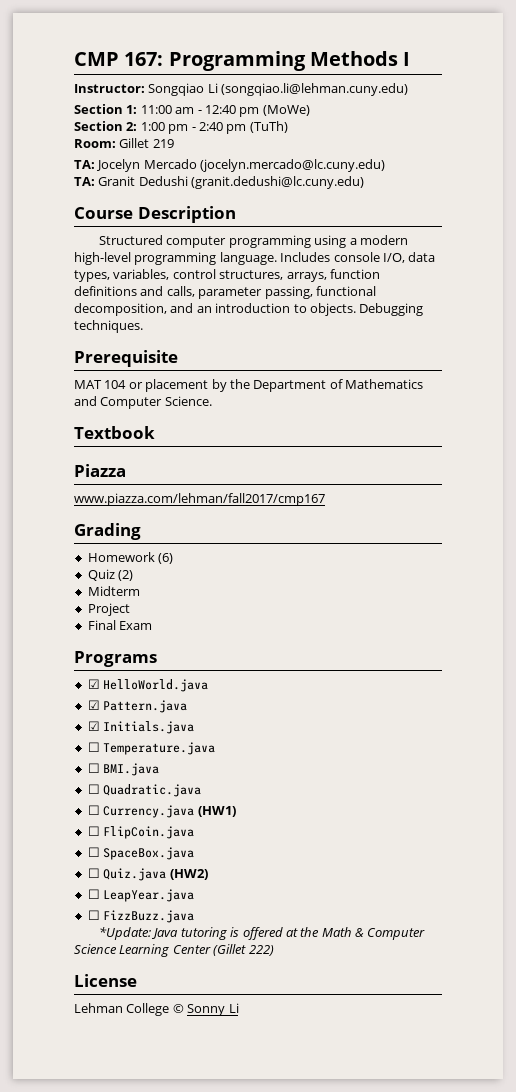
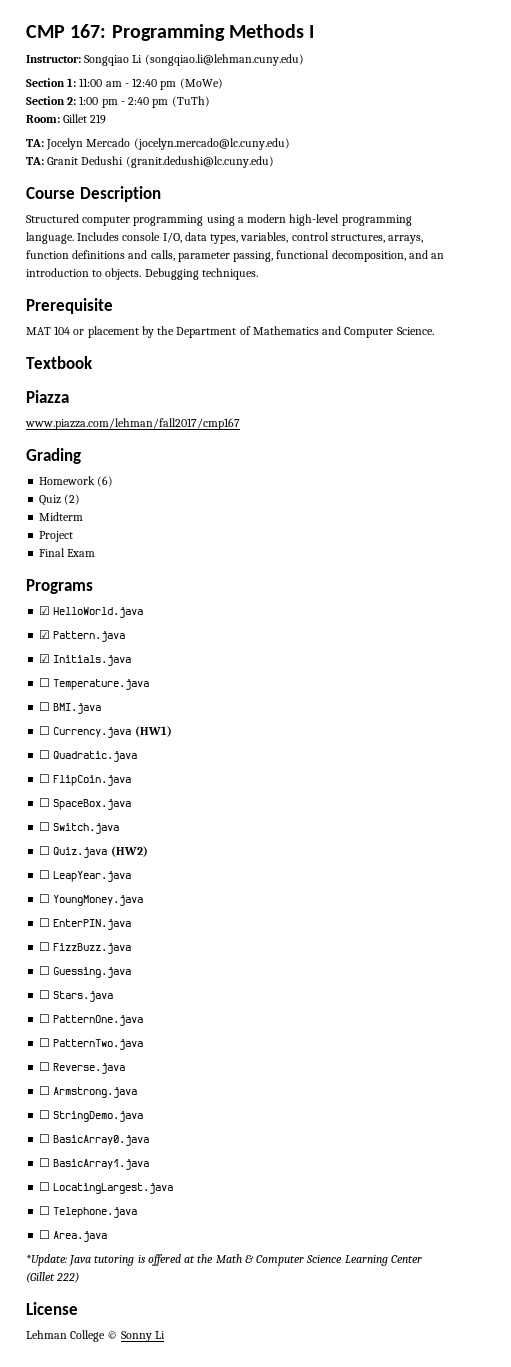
[103,784,202,797] [87,805,236,818] Quadratic.java // ☐ Currency.java (HW1) -> [53,726,172,738] [39,750,138,762] Currency.java (HW1) // ☐ Quadratic.java
(195, 853) none -> [39,822,120,834] // ☐ Switch.java
[103,910,195,923] FizzBuzz.java -> [53,895,144,906] [39,918,132,930] [39,942,132,954] [39,966,132,978] [39,990,114,1002] [39,1014,144,1026] [39,1038,144,1050] [39,1062,126,1074] [39,1086,138,1098] [39,1110,144,1122] [39,1134,150,1146] [39,1158,150,1170] [39,1182,174,1194] [39,1206,138,1218] [39,1230,108,1242] YoungMoney.java // ☐ EnterPIN.java // ☐ FizzBuzz.java // ☐ Guessing.java // ☐ Stars.java // ☐ PatternOne.java // ☐ PatternTwo.java // ☐ Reverse.java // ☐ Armstrong.java // ☐ StringDemo.java // ☐ BasicArray0.java // ☐ BasicArray1.java // ☐ LocatingLargest.java // ☐ Telephone.java // ☐ Area.java

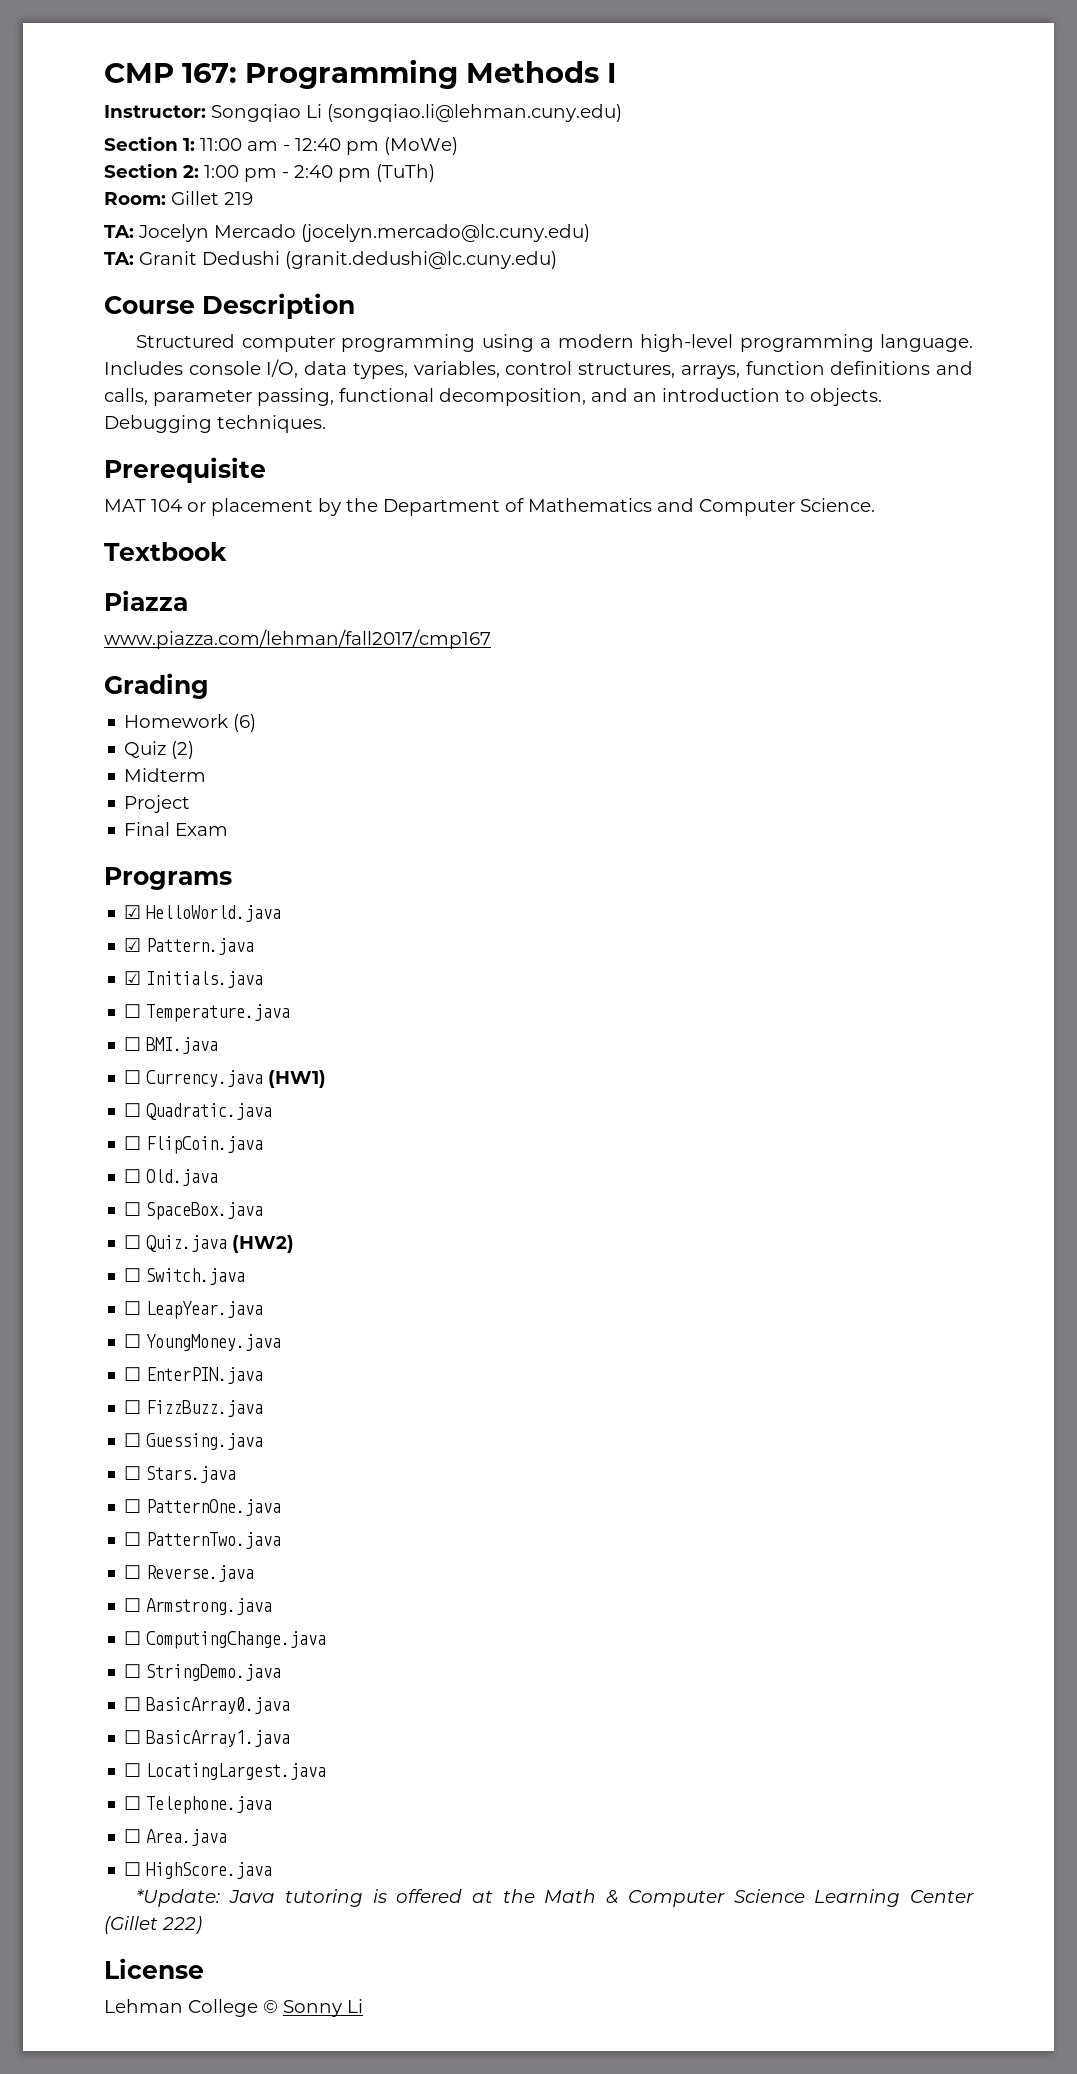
[53,799,132,810] [39,822,120,834] SpaceBox.java // ☐ Switch.java -> [146,1169,219,1186] [124,1202,264,1220] Old.java // ☐ SpaceBox.java
(148, 851) none -> [124,1268,246,1285] // ☐ Switch.java
(138, 1092) none -> [124,1631,327,1649] // ☐ ComputingChange.java
(108, 1236) none -> [124,1862,273,1879] // ☐ HighScore.java

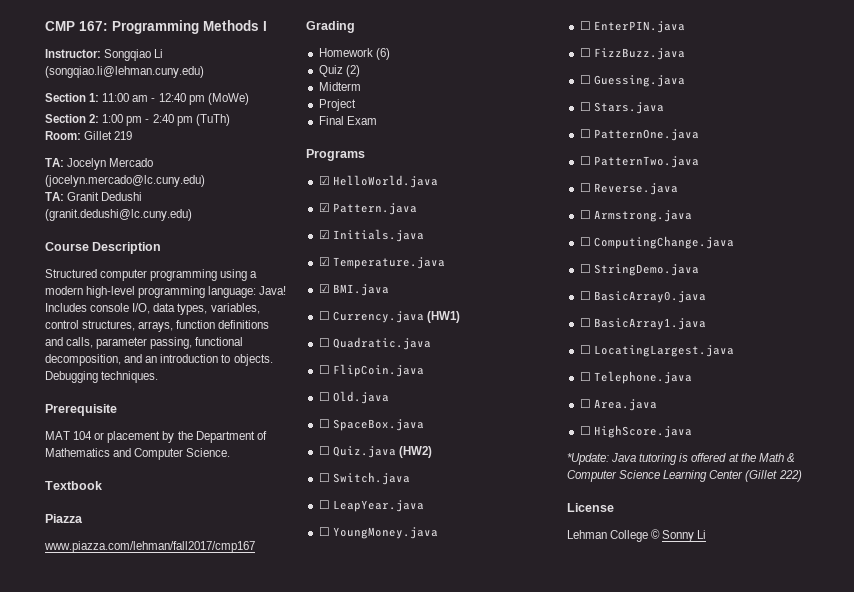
[880,334,974,352] language. -> [208,286,287,298] language: Java!
[124,1004,142,1018] ☐ -> [318,257,330,266] ☑
[124,1037,142,1051] ☐ -> [318,284,330,293] ☑

